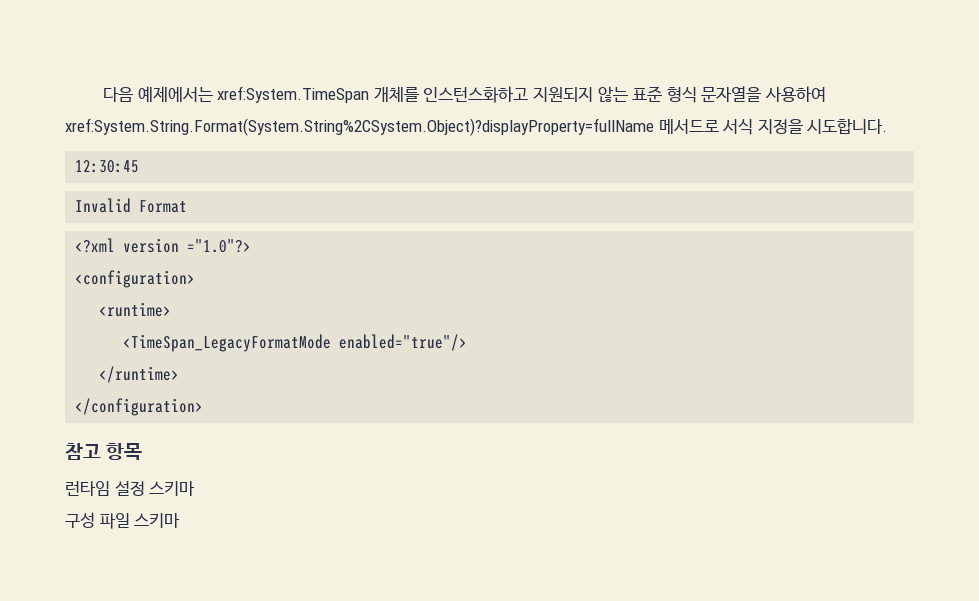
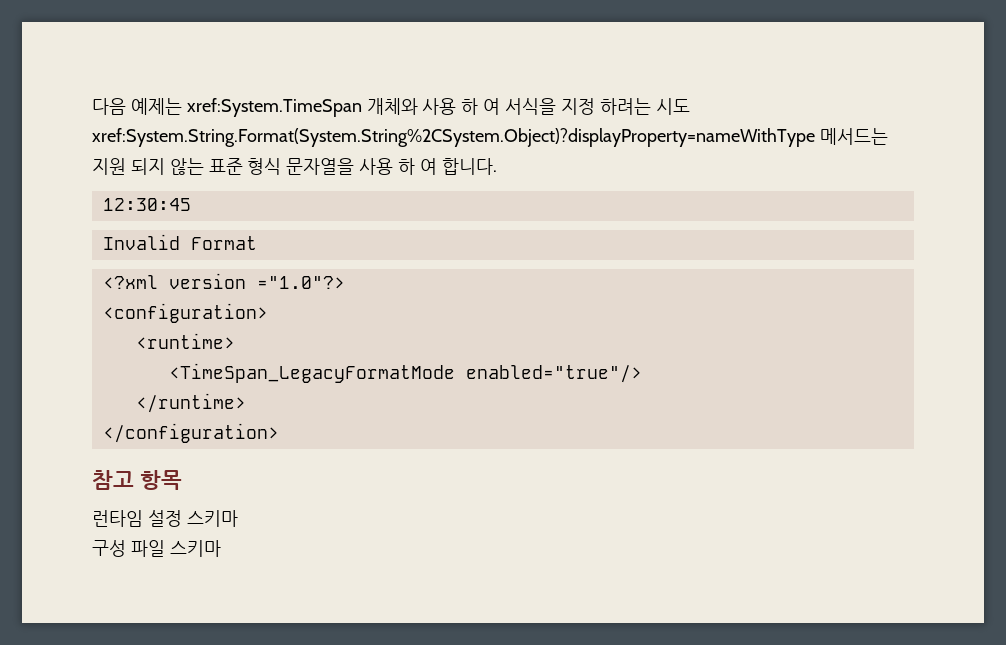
[137,86,826,103] [65,118,888,136] 예제에서는 xref:System.TimeSpan 개체를 인스턴스화하고 지원되지 않는 표준 형식 문자열을 사용하여 xref:System.String.Format(System.String%2CSystem.Object)?displayProperty=fullName 메서드로 서식 지정을 시도합니다. -> [130,98,690,117] [92,128,888,147] [92,158,497,175] 예제는 xref:System.TimeSpan 개체와 사용 하 여 서식을 지정 하려는 시도 xref:System.String.Format(System.String%2CSystem.Object)?displayProperty=nameWithType 메서드는 지원 되지 않는 표준 형식 문자열을 사용 하 여 합니다.

